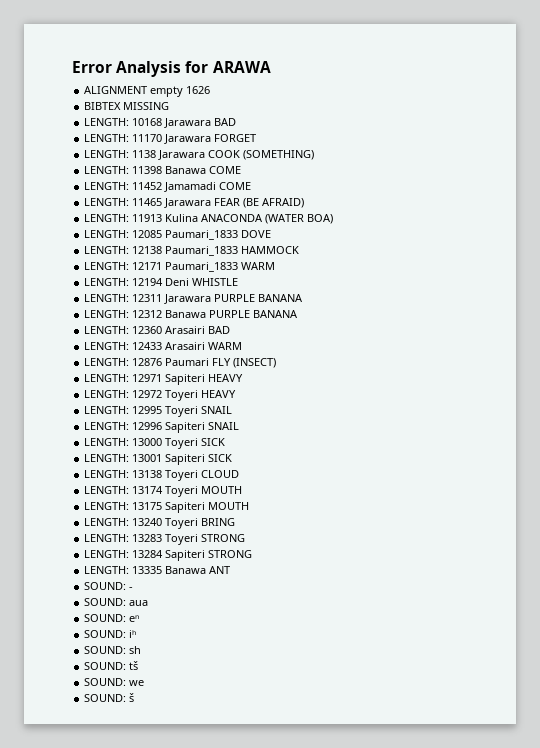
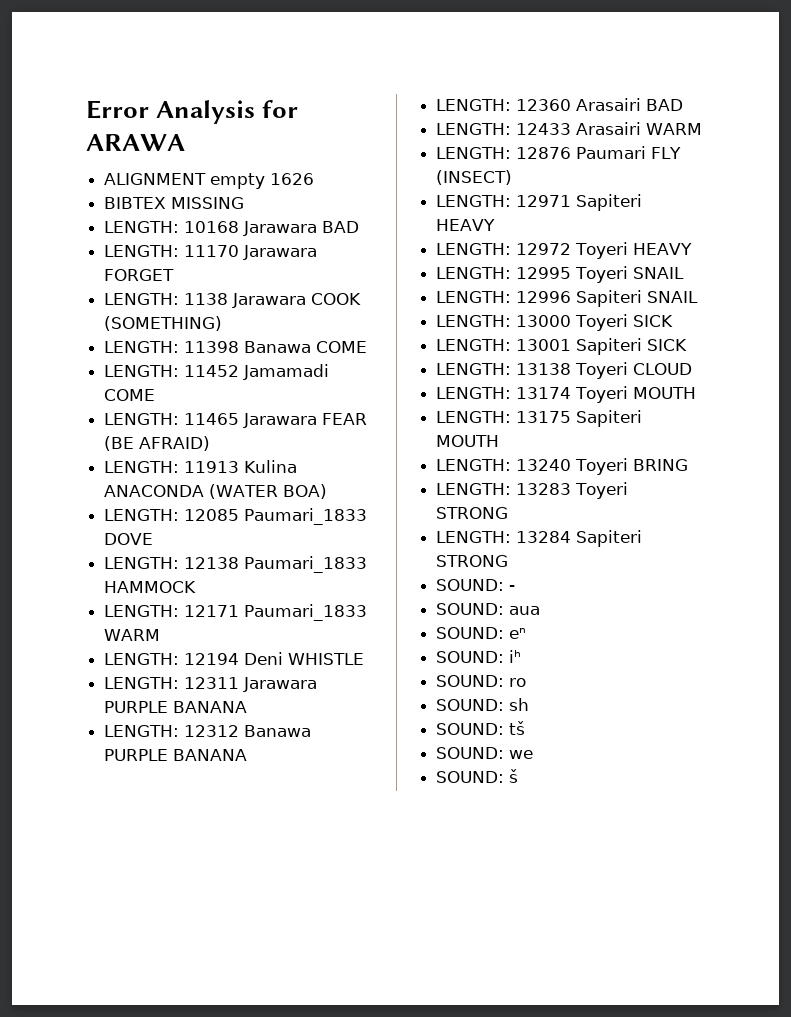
[84,566,231,574] // LENGTH: 13335 Banawa ANT -> (509, 561) none
(137, 634) none -> [436,675,527,687] // SOUND: ro

